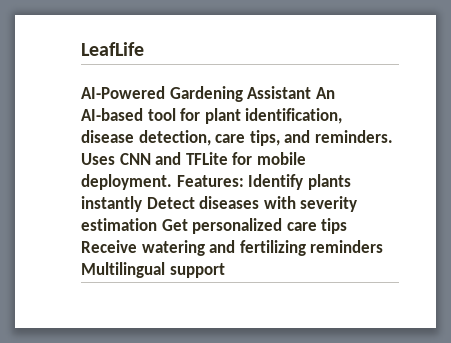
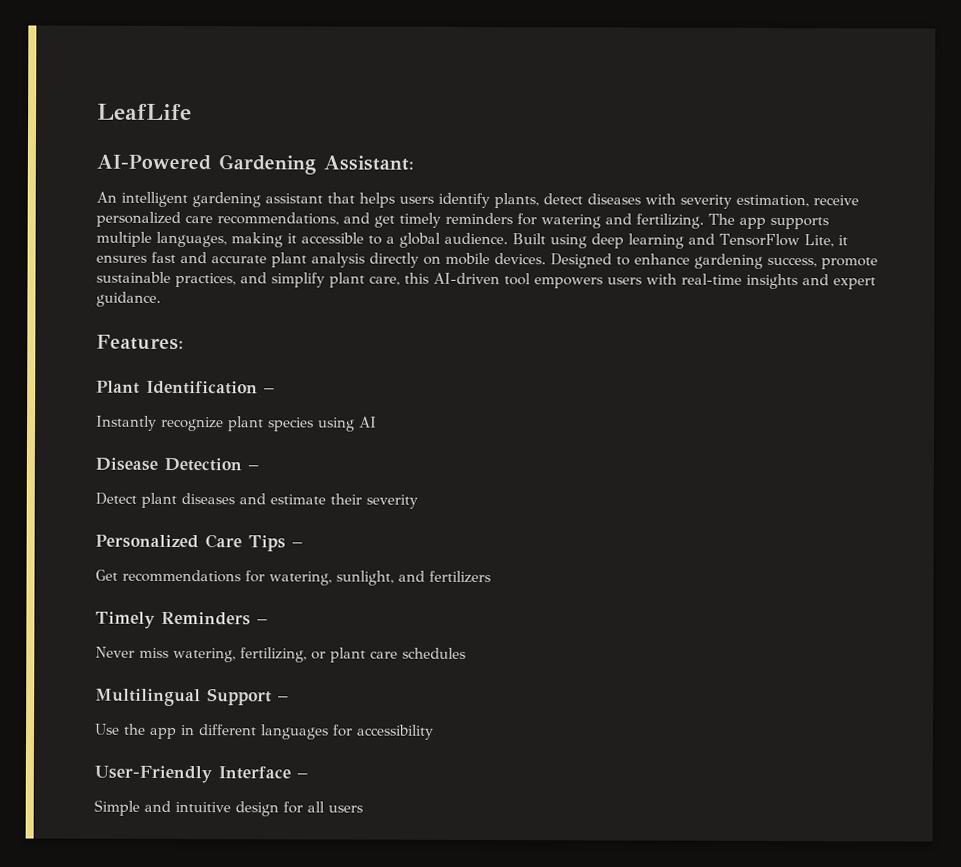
[247,86,335,99] [81,108,343,124] [81,130,393,146] [81,152,306,165] [81,174,351,190] [81,196,358,212] [81,218,348,234] [81,240,384,256] [81,262,225,278] Assistant An AI-based tool for plant identification, disease detection, care tips, and reminders. Uses CNN and TFLite for mobile deployment. Features: Identify plants instantly Detect diseases with severity estimation Get personalized care tips Receive watering and fertilizing reminders Multilingual support -> [323,155,414,171] [96,191,859,209] [96,211,829,230] [96,231,848,249] [96,251,878,270] [96,271,876,290] [96,291,161,307] [96,334,184,351] [96,380,275,395] [96,415,377,432] [95,457,259,472] [95,492,418,509] [95,534,303,552] [95,569,491,586] [95,611,268,629] [95,646,466,663] [95,688,289,707] [94,723,434,740] [94,765,308,784] [94,799,363,817] Assistant: // An intelligent gardening assistant that helps users identify plants, detect diseases with severity estimation, receive personalized care recommendations, and get timely reminders for watering and fertilizing. The app supports multiple languages, making it accessible to a global audience. Built using deep learning and TensorFlow Lite, it ensures fast and accurate plant analysis directly on mobile devices. Designed to enhance gardening success, promote sustainable practices, and simplify plant care, this AI-driven tool empowers users with real-time insights and expert guidance. // Features: // Plant Identification – // Instantly recognize plant species using AI // Disease Detection – // Detect plant diseases and estimate their severity // Personalized Care Tips – // Get recommendations for watering, sunlight, and fertilizers // Timely Reminders – // Never miss watering, fertilizing, or plant care schedules // Multilingual Support – // Use the app in different languages for accessibility // User-Friendly Interface – // Simple and intuitive design for all users

